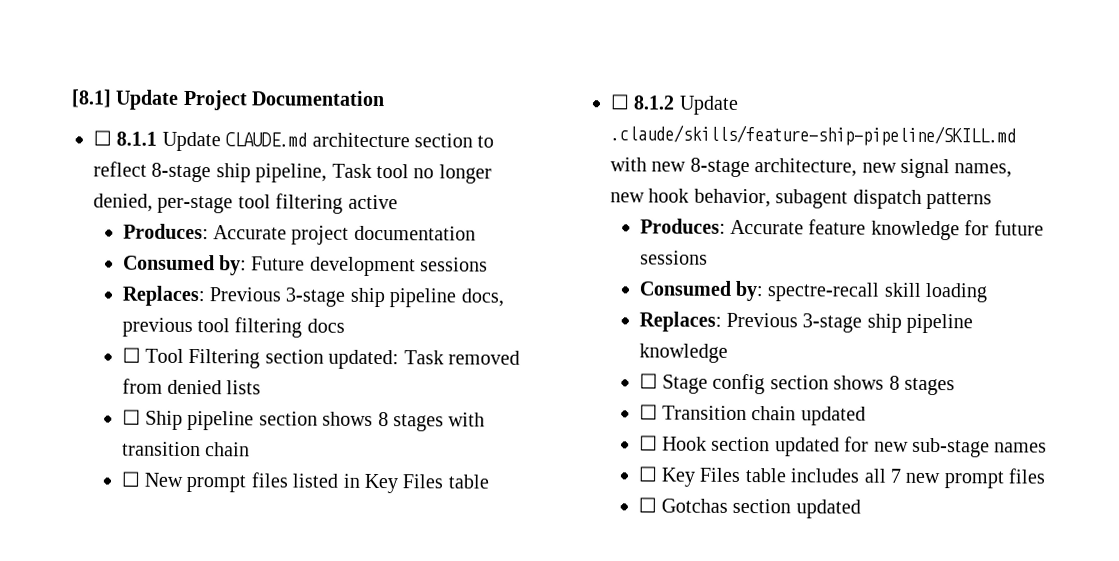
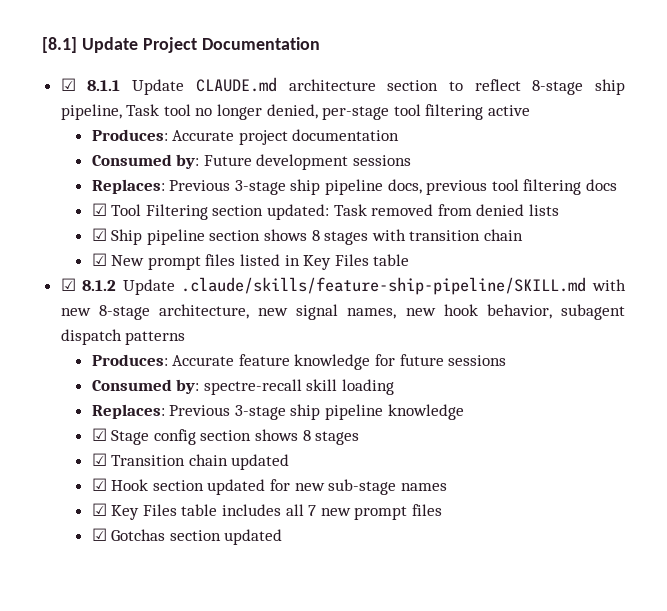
[93,130,112,146] ☐ -> [60,78,76,91] ☑
[121,347,141,363] ☐ -> [91,203,107,216] ☑
[121,409,141,425] ☐ -> [91,228,107,241] ☑
[120,471,140,487] ☐ -> [91,253,107,266] ☑
[610,94,630,110] ☐ -> [60,278,76,291] ☑
[638,373,658,389] ☐ -> [91,428,107,441] ☑
[638,404,658,420] ☐ -> [91,453,107,466] ☑
[638,435,658,451] ☐ -> [91,478,107,491] ☑
[637,466,657,482] ☐ -> [91,503,107,516] ☑
[637,497,657,513] ☐ -> [91,528,107,541] ☑

